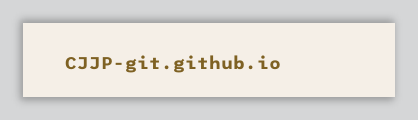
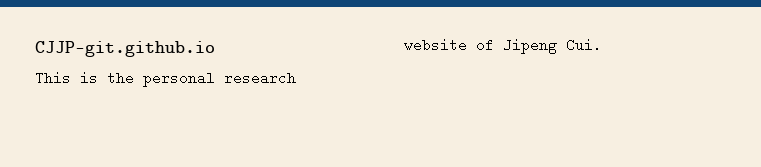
(281, 64) none -> [35,71,296,87] [404,38,602,54] // This is the personal research website of Jipeng Cui.

